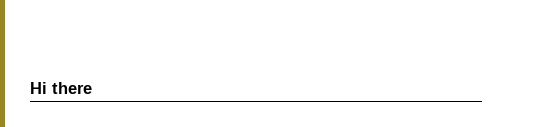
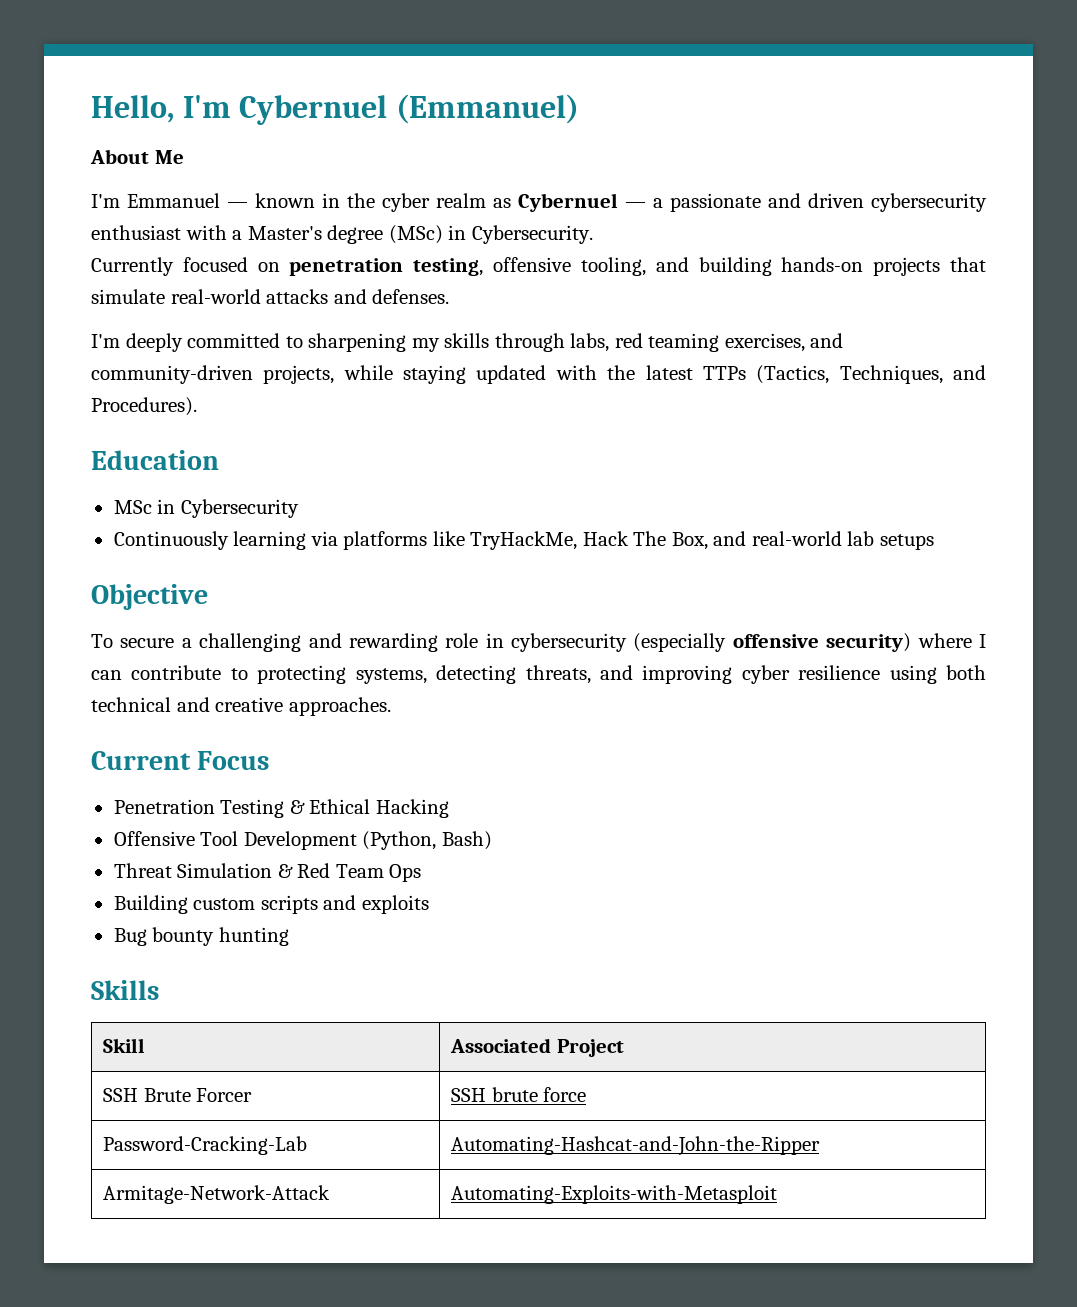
[30,82,92,94] Hi there -> [91,94,579,125] [90,149,184,164] [91,193,987,212] [91,225,593,244] [91,257,987,276] [91,289,450,304] [91,333,844,352] [91,365,987,384] [91,397,197,416] [91,450,219,470] [113,499,299,518] [113,531,934,550] [91,584,208,610] [91,633,986,652] [91,665,986,684] [91,697,391,716] [91,751,270,770] [113,799,449,818] [113,831,492,850] [113,863,422,882] [113,895,429,914] [113,927,289,946] [91,980,159,1000] [103,1038,146,1053] [450,1038,624,1057] [103,1088,253,1102] [451,1087,587,1102] [103,1136,308,1155] [451,1136,821,1156] [103,1185,331,1204] [451,1185,778,1204] Hello, I'm Cybernuel (Emmanuel) // About Me // I'm Emmanuel — known in the cyber realm as Cybernuel — a passionate and driven cybersecurity enthusiast with a Master's degree (MSc) in Cybersecurity. // Currently focused on penetration testing, offensive tooling, and building hands-on projects that simulate real-world attacks and defenses. // I'm deeply committed to sharpening my skills through labs, red teaming exercises, and community-driven projects, while staying updated with the latest TTPs (Tactics, Techniques, and Procedures). // Education // MSc in Cybersecurity // Continuously learning via platforms like TryHackMe, Hack The Box, and real-world lab setups // Objective // To secure a challenging and rewarding role in cybersecurity (especially offensive security) where I can contribute to protecting systems, detecting threats, and improving cyber resilience using both technical and creative approaches. // Current Focus // Penetration Testing & Ethical Hacking // Offensive Tool Development (Python, Bash) // Threat Simulation & Red Team Ops // Building custom scripts and exploits // Bug bounty hunting // Skills // Skill | Associated Project // SSH Brute Forcer | SSH brute force // Password-Cracking-Lab | Automating-Hashcat-and-John-the-Ripper // Armitage-Network-Attack | Automating-Exploits-with-Metasploit

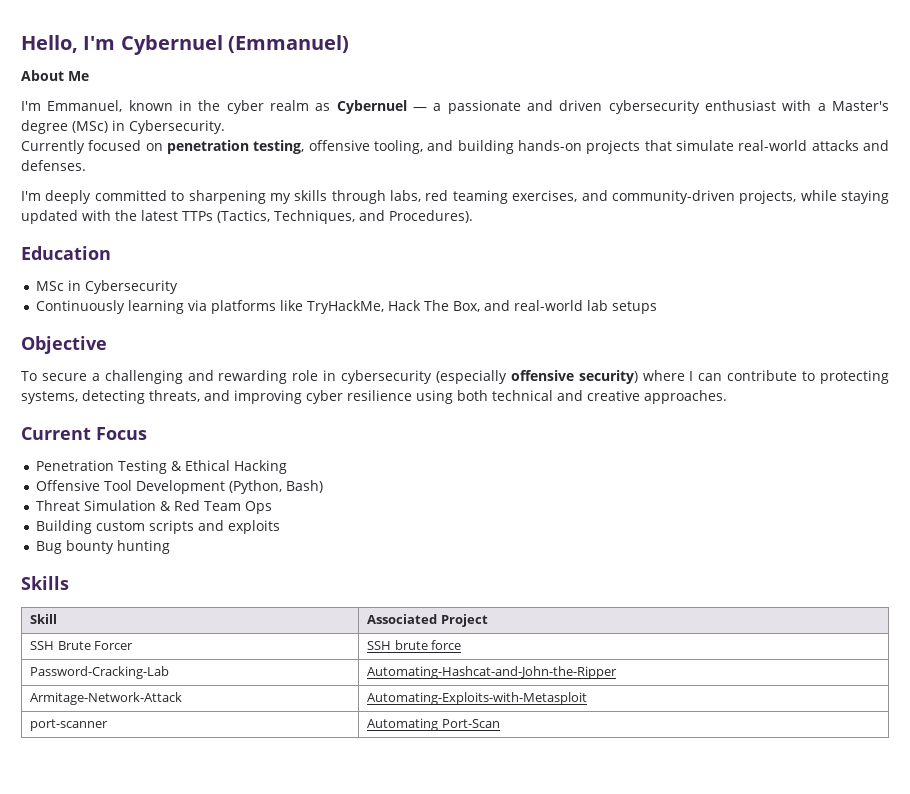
[127,193,248,208] Emmanuel — -> [47,100,123,112] Emmanuel,
(778, 1194) none -> [30,719,109,731] [367,718,500,731] // port-scanner | Automating Port-Scan

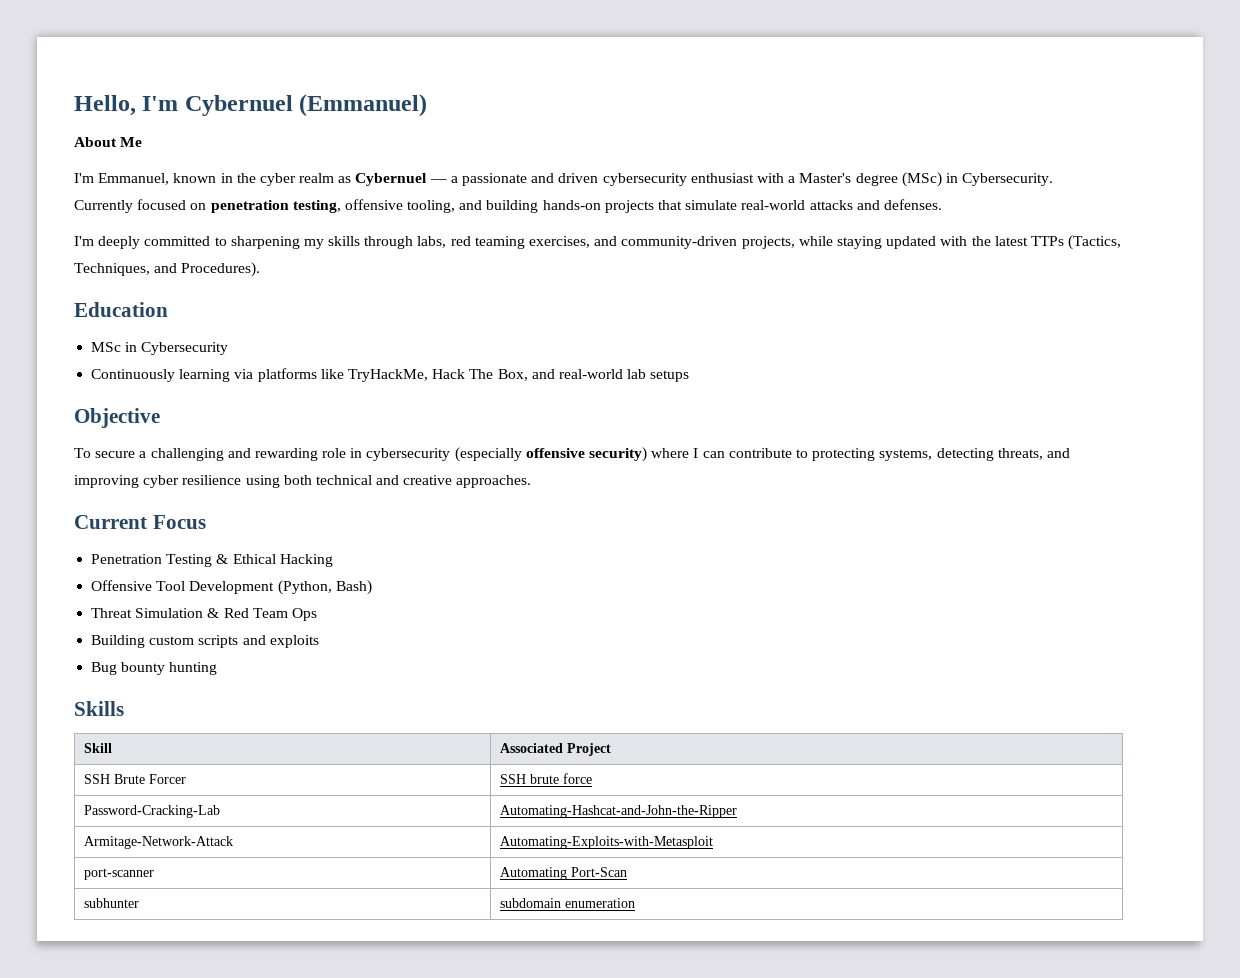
(500, 723) none -> [84,898,140,908] [500,898,636,908] // subhunter | subdomain enumeration

